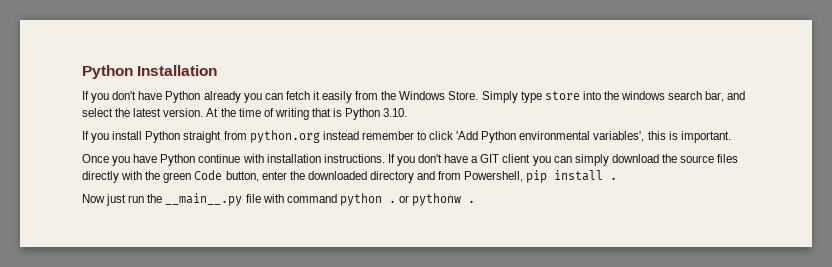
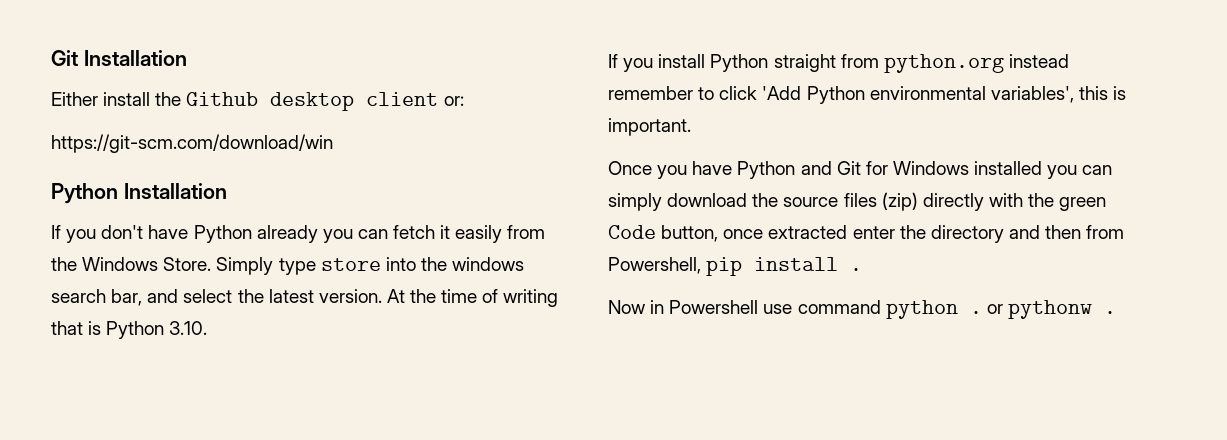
(82, 72) none -> [51,50,187,66] [51,92,464,111] [51,134,333,153] Git Installation // Either install the Github desktop client or: // https://git-scm.com/download/win //
[198,154,531,166] continue with installation instructions. If you don't have a GIT client -> [800,161,1043,175] and Git for Windows installed
(739, 158) none -> [881,192,918,211] (zip)
(259, 176) none -> [723,225,848,239] once extracted
[307,171,367,180] downloaded -> (926, 232) none
(436, 175) none -> [1045,225,1082,239] then
[106,193,284,206] just run the __main__.py file with -> [650,300,793,314] in Powershell use

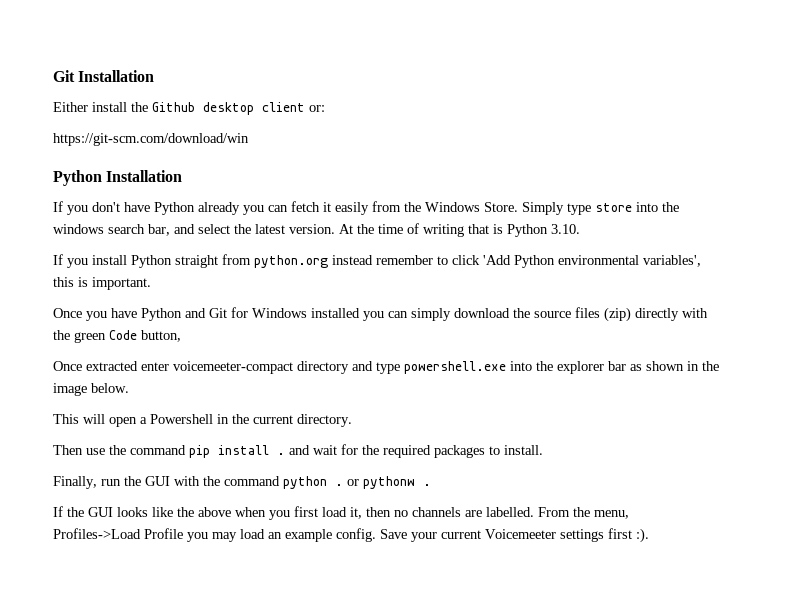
[723,229,764,239] once -> [53,361,82,371] // Once
[899,225,926,239] the -> [173,361,293,374] voicemeeter-compact
[1045,225,1125,239] [608,257,863,276] [608,300,793,314] then from Powershell, pip install . // Now in Powershell use -> [376,361,719,374] [53,383,129,396] [53,414,352,427] [53,444,543,458] [53,476,220,489] type powershell.exe into the explorer bar as shown in the image below. // This will open a Powershell in the current directory. // Then use the command pip install . and wait for the required packages to install. // Finally, run the GUI with the
(1116, 312) none -> [53,506,629,520] [53,528,649,543] // If the GUI looks like the above when you first load it, then no channels are labelled. From the menu, Profiles->Load Profile you may load an example config. Save your current Voicemeeter settings first :).

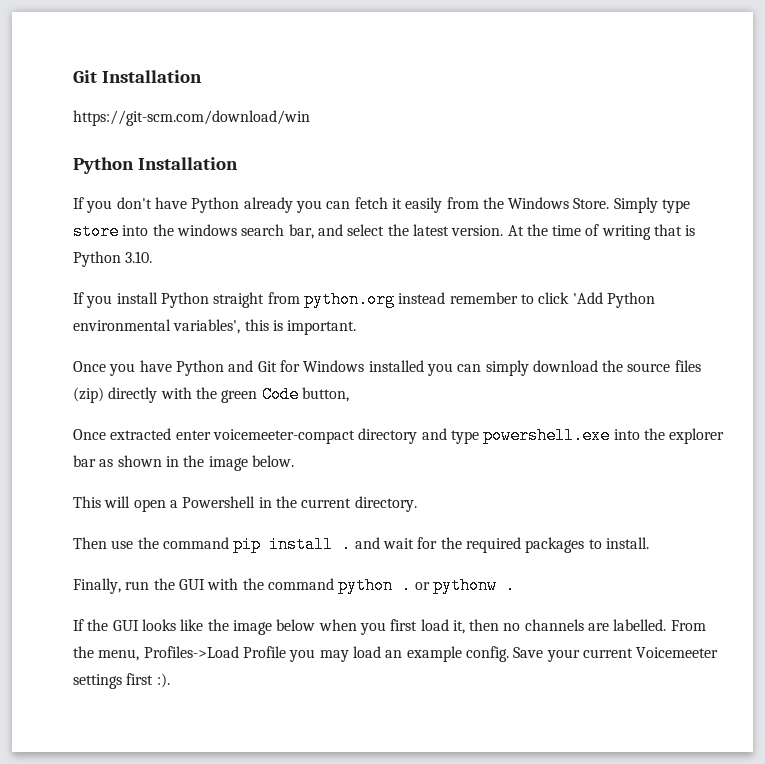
[53,102,325,115] // Either install the Github desktop client or: -> (202, 76) none
[198,507,231,517] above -> [232,619,316,635] image below

